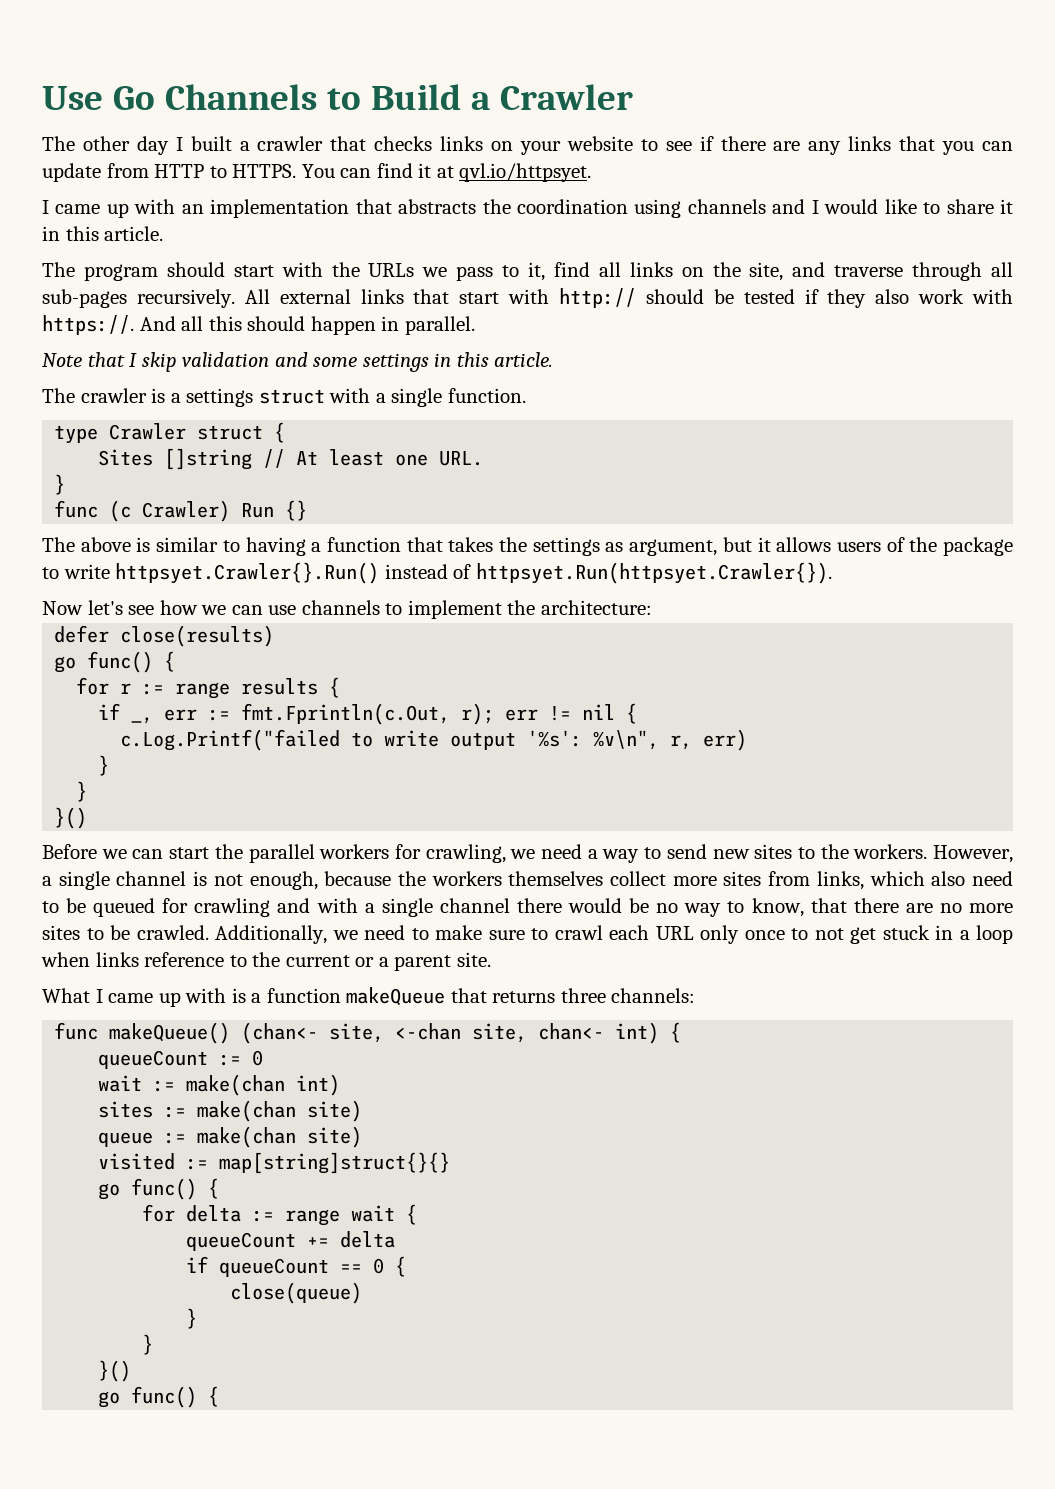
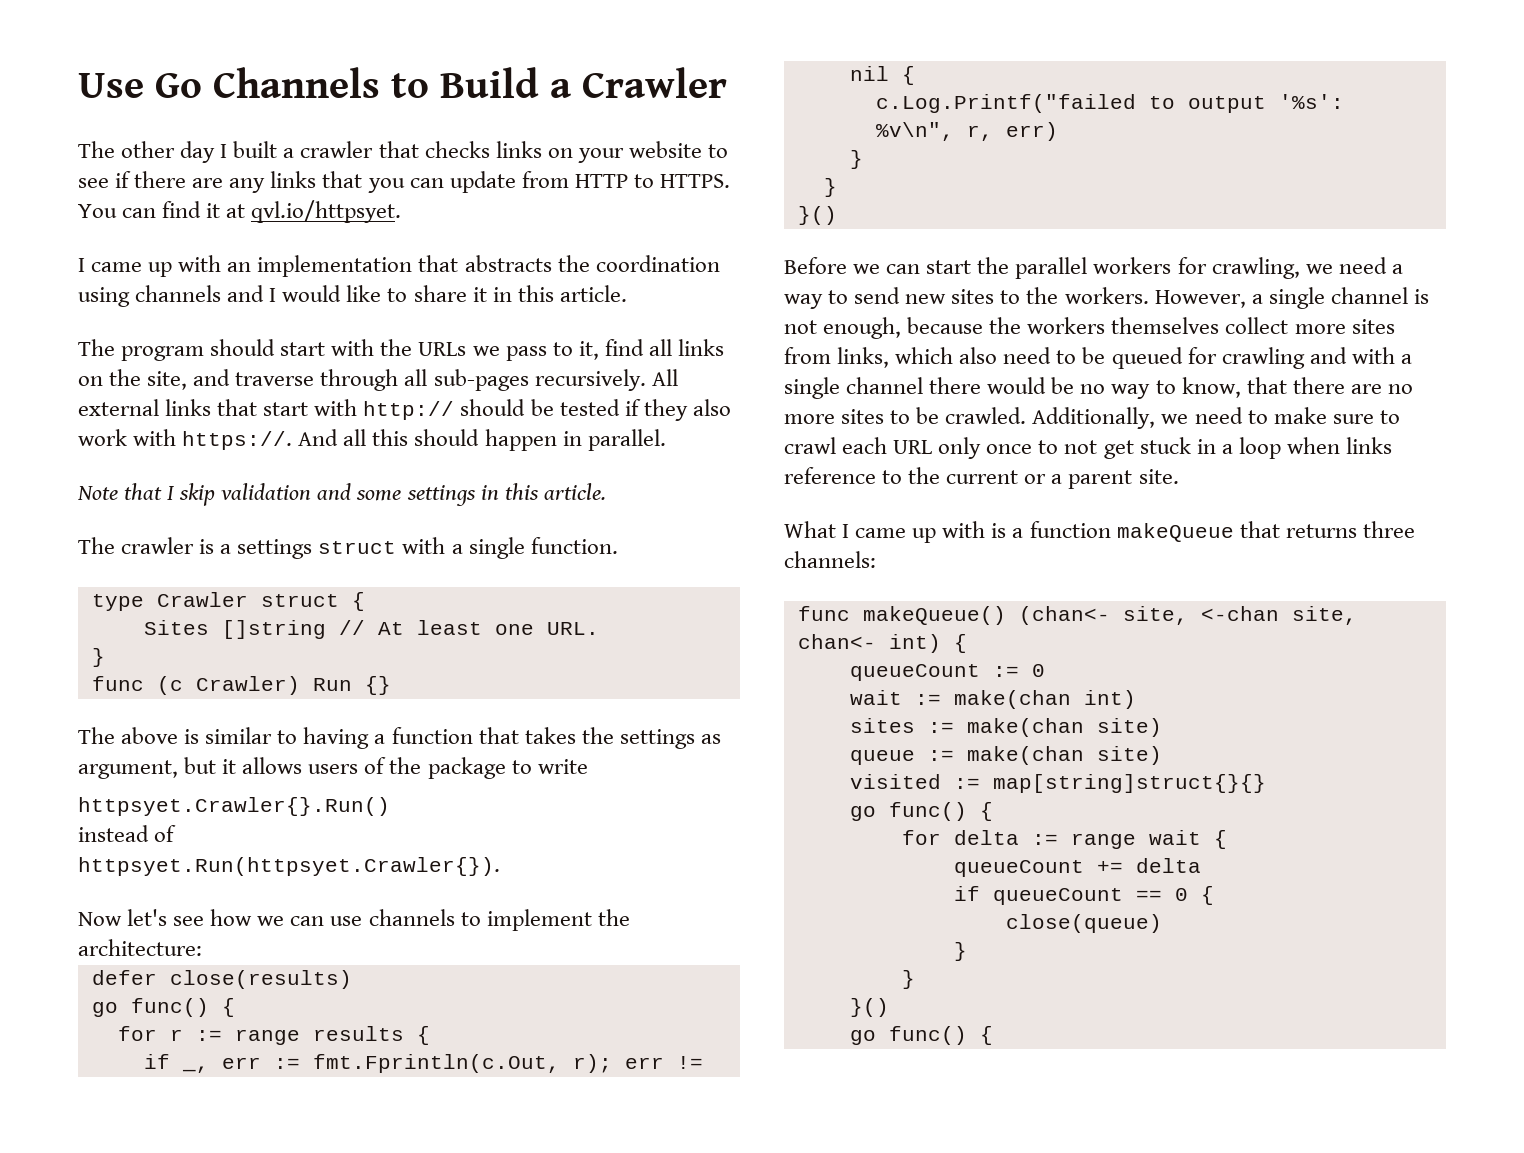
(110, 571) none -> (588, 766) //
(380, 573) none -> (390, 806) //
(472, 571) none -> (177, 833) //
[384,730,440,747] write -> (1175, 102) none

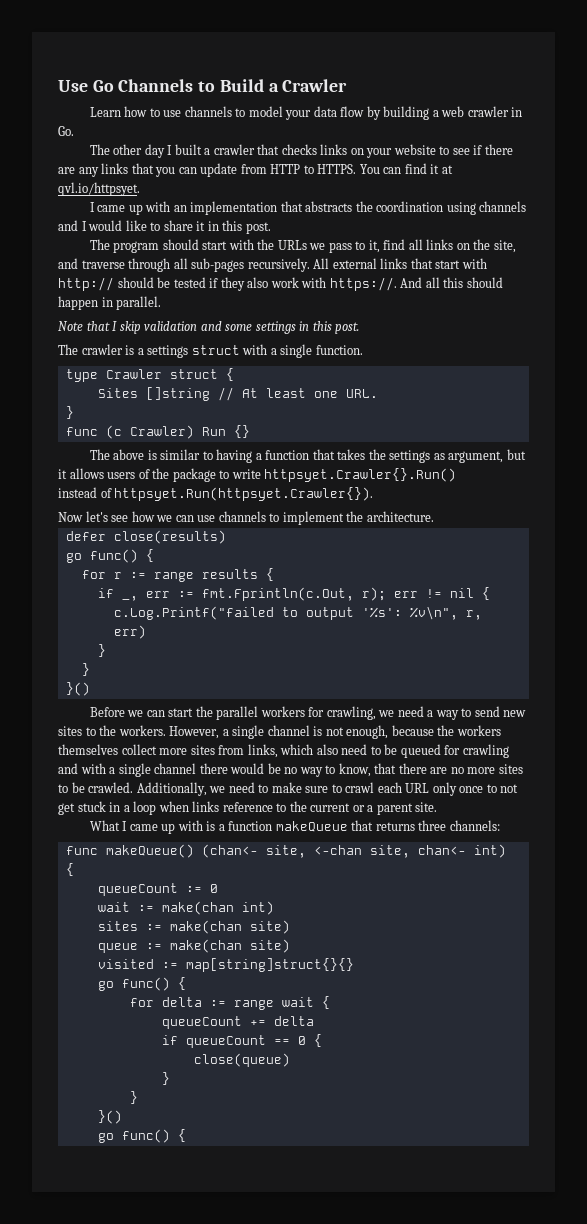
(727, 82) none -> [89,106,523,120] [58,126,74,136] // Learn how to use channels to model your data flow by building a web crawler in Go.
[559,285,627,302] article. -> [245,222,271,234] post.
[543,483,606,500] article. -> [335,322,360,334] post.
(588, 766) // -> (261, 474) none
(177, 833) // -> (112, 493) none
[78,939,202,956] architecture: -> [366,511,434,522] architecture.

